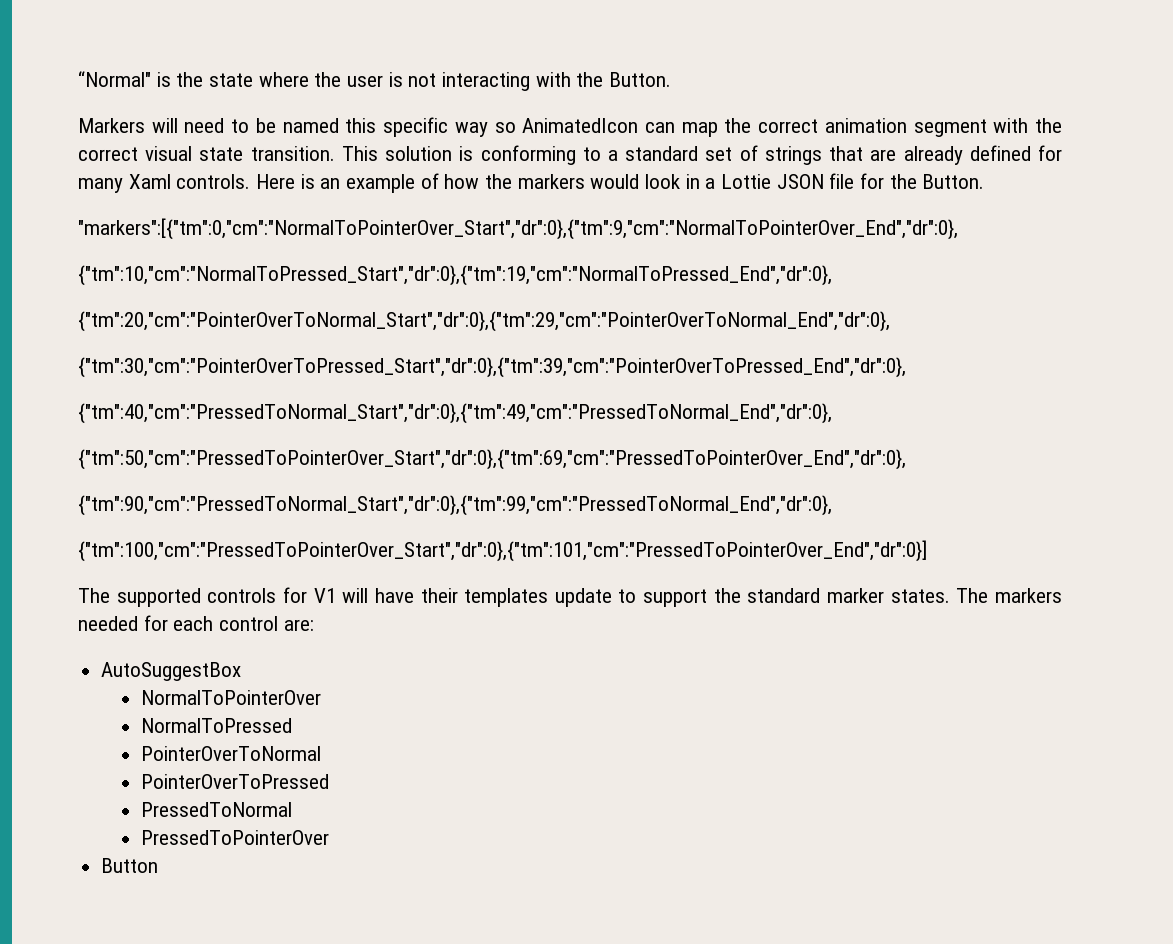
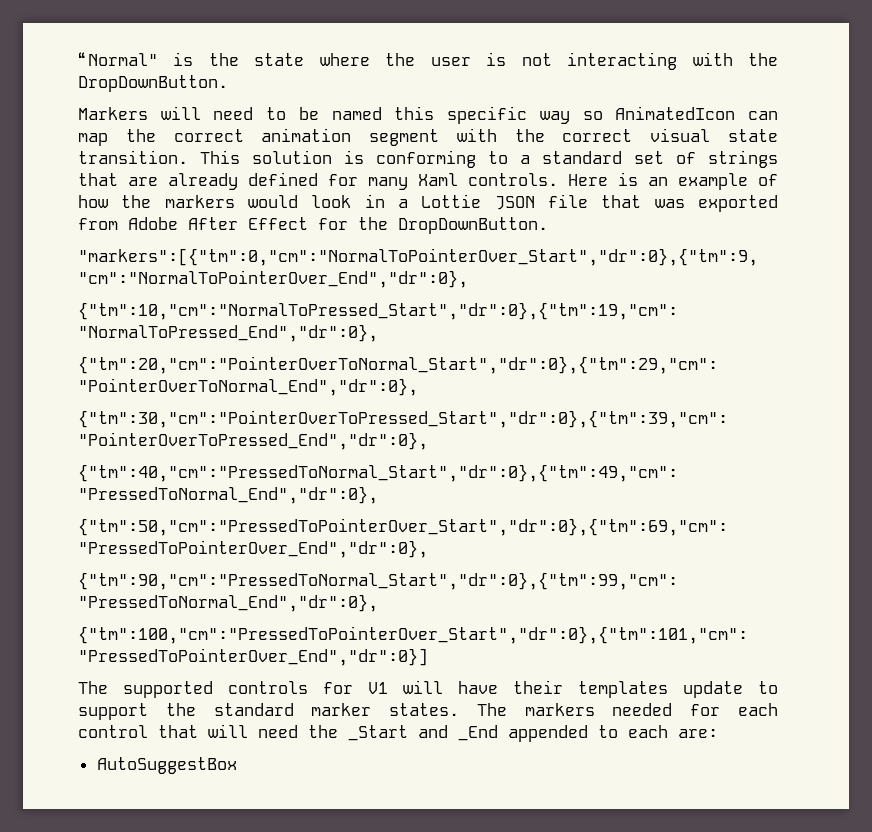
[609,72,672,87] Button. -> [78,75,228,92] DropDownButton.
(855, 181) none -> [601,195,778,212] [78,217,308,230] that was exported from Adobe After Effect
[922,174,985,189] Button. -> [398,217,548,234] DropDownButton.
[283,619,314,631] [101,662,242,681] [141,690,322,705] [141,718,293,733] [141,746,322,761] [141,774,330,789] [141,802,293,817] [141,830,330,845] [101,858,159,873] are: // AutoSuggestBox // NormalToPointerOver // NormalToPressed // PointerOverToNormal // PointerOverToPressed // PressedToNormal // PressedToPointerOver // Button -> [158,724,718,742] [96,757,237,774] that will need the _Start and _End appended to each are: // AutoSuggestBox

